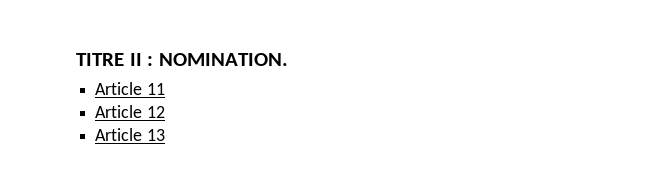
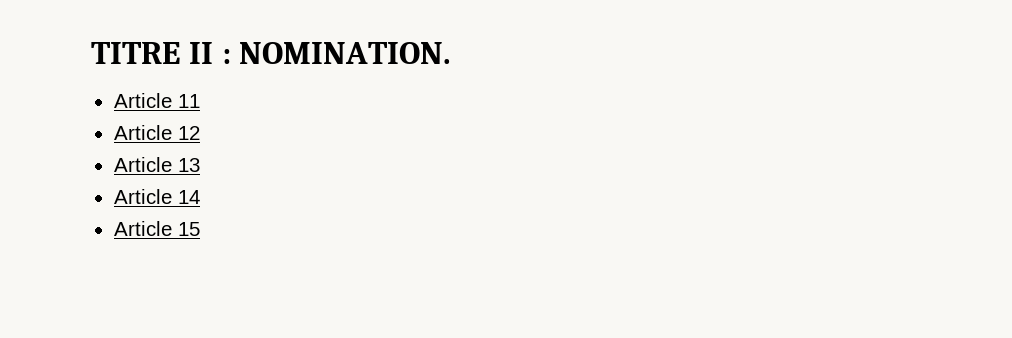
(165, 135) none -> [113,189,200,204] [113,221,200,236] // Article 14 // Article 15

